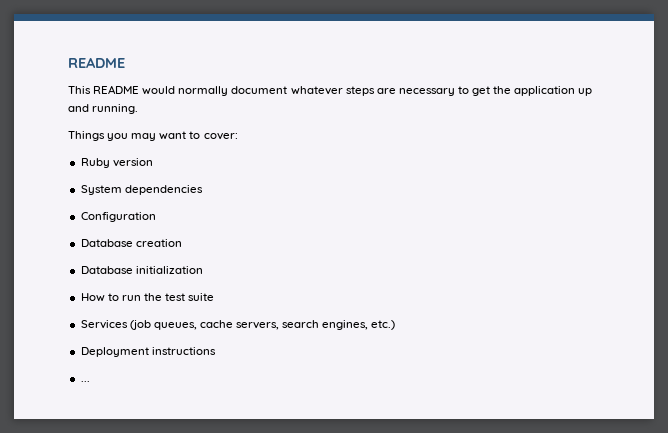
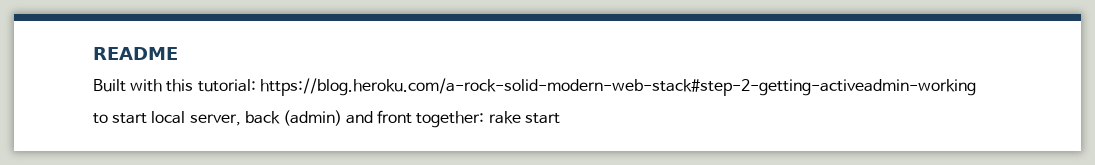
[68,85,593,96] [68,104,139,114] [68,131,238,141] [80,158,153,168] [80,185,203,195] [80,212,156,222] [80,239,182,247] [80,266,203,274] [80,293,215,302] [80,320,396,330] [80,347,216,357] [80,381,90,382] This README would normally document whatever steps are necessary to get the application up and running. // Things you may want to cover: // Ruby version // System dependencies // Configuration // Database creation // Database initialization // How to run the test suite // Services (job queues, cache servers, search engines, etc.) // Deployment instructions // ... -> [93,78,976,96] [93,110,560,128] Built with this tutorial: https://blog.heroku.com/a-rock-solid-modern-web-stack#step-2-getting-activeadmin-working // to start local server, back (admin) and front together: rake start

